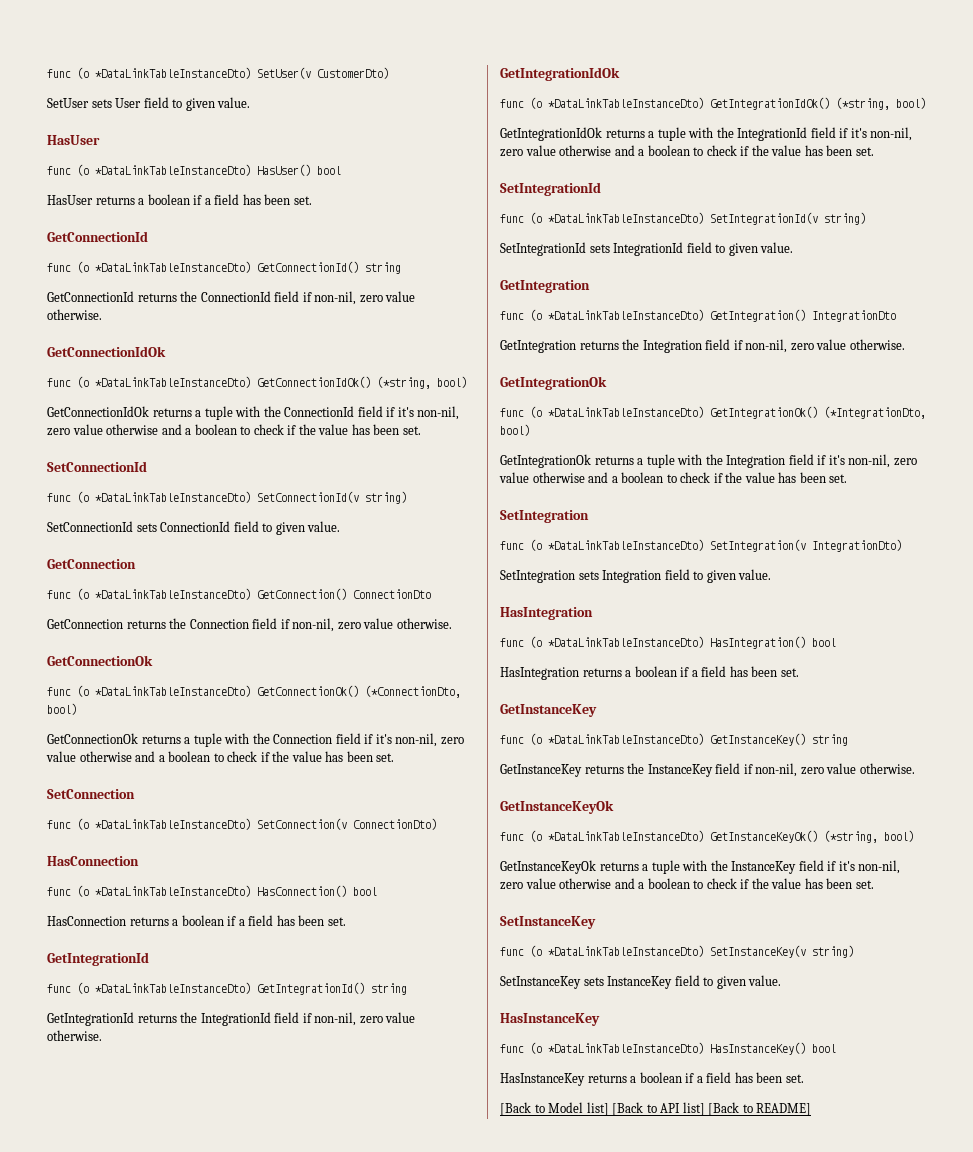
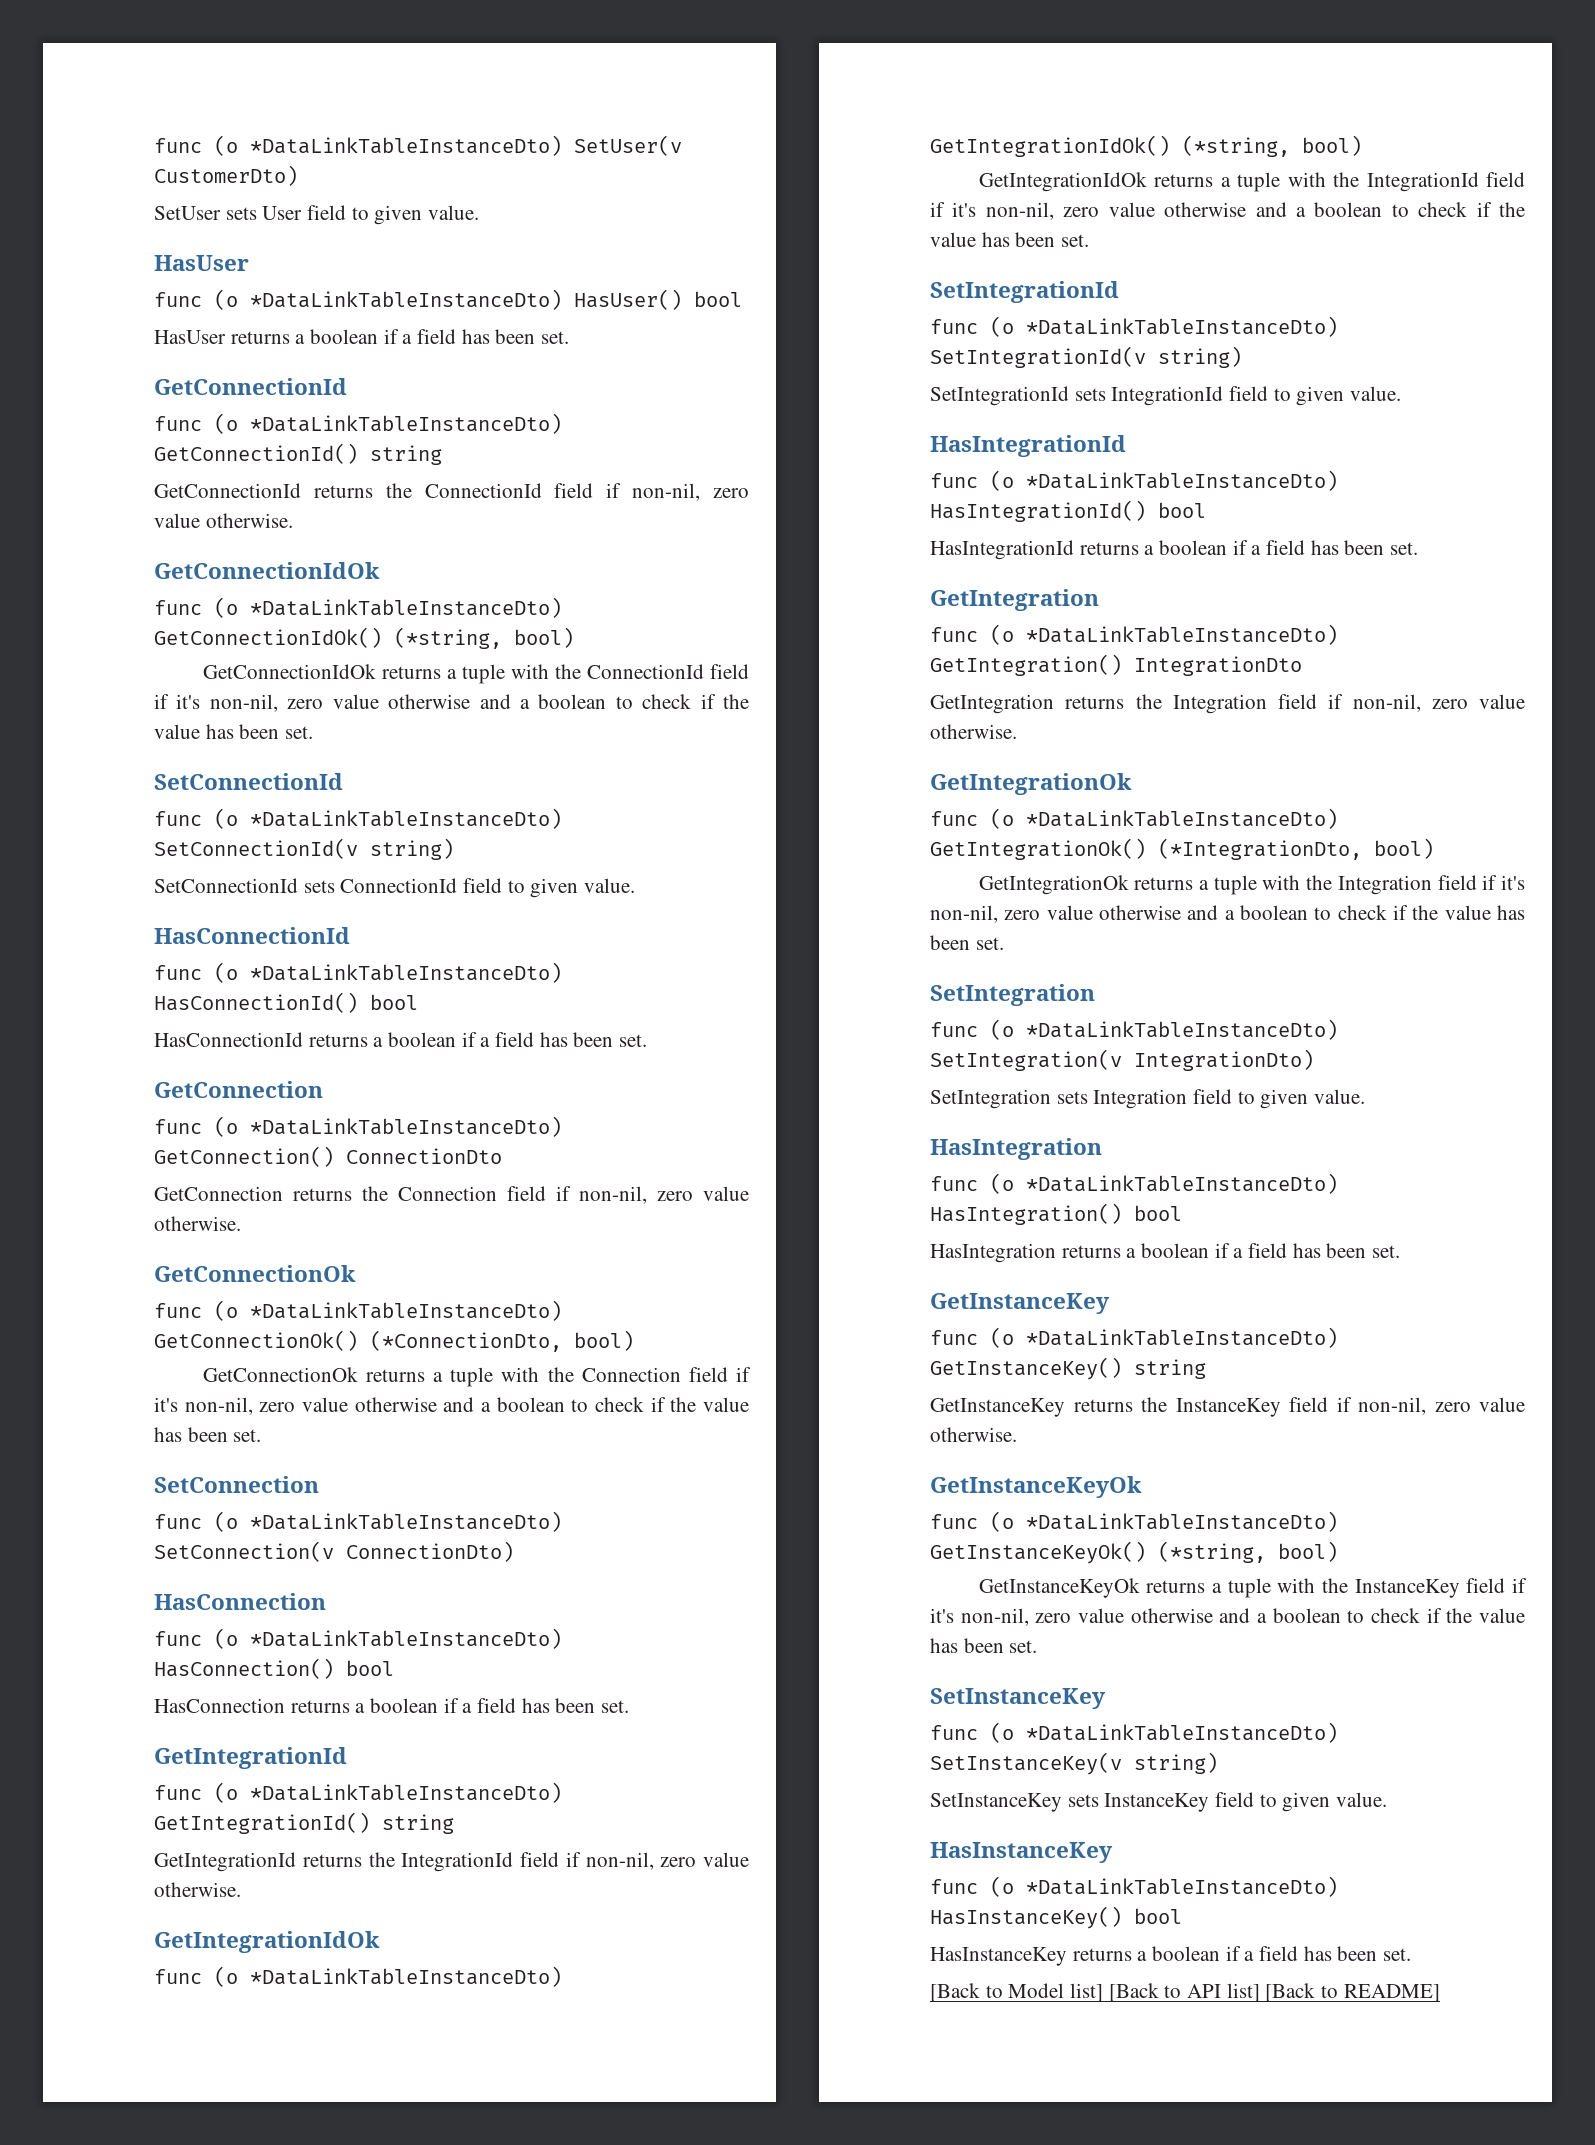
(341, 526) none -> [154,927,350,944] [154,962,562,983] [154,992,418,1013] [154,1032,648,1047] // HasConnectionId // func (o *DataLinkTableInstanceDto) HasConnectionId() bool // HasConnectionId returns a boolean if a field has been set.
(794, 247) none -> [930,435,1126,457] [930,470,1338,491] [930,500,1206,522] [930,540,1419,560] // HasIntegrationId // func (o *DataLinkTableInstanceDto) HasIntegrationId() bool // HasIntegrationId returns a boolean if a field has been set.

